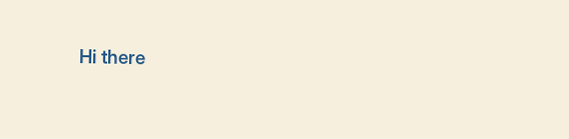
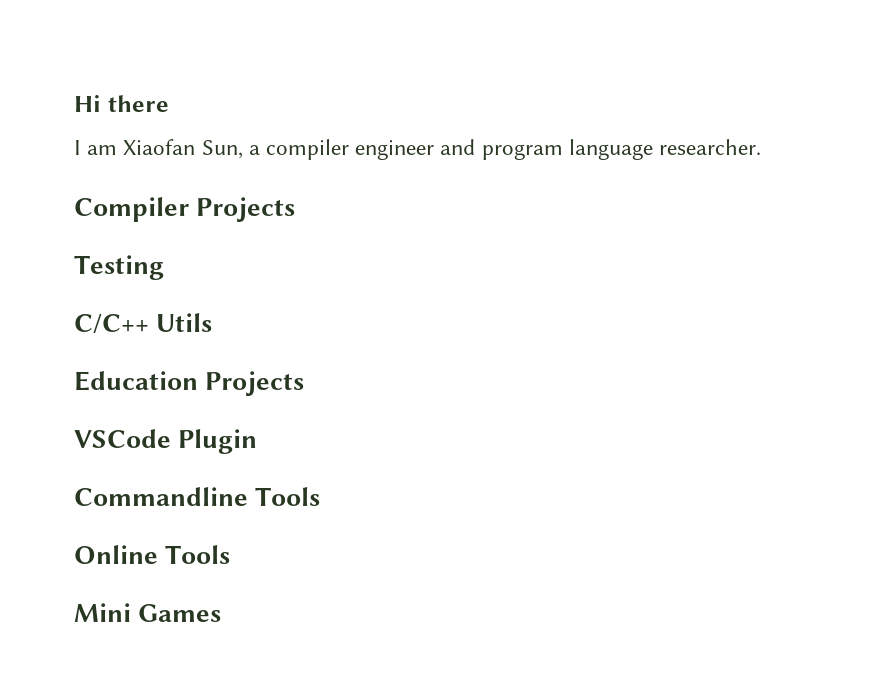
(146, 57) none -> [74,139,762,160] [74,197,296,222] [74,255,164,280] [74,313,213,334] [74,371,305,396] [74,429,258,454] [74,487,321,506] [74,545,231,564] [74,603,222,622] // I am Xiaofan Sun, a compiler engineer and program language researcher. // Compiler Projects // Testing // C/C++ Utils // Education Projects // VSCode Plugin // Commandline Tools // Online Tools // Mini Games

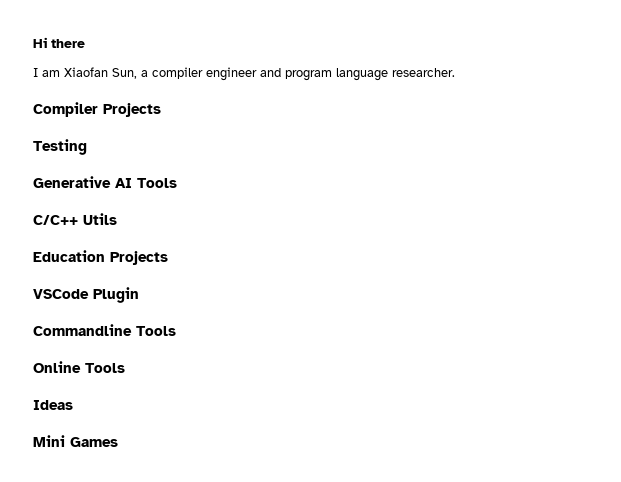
(164, 267) none -> [33,176,177,188] // Generative AI Tools
(231, 554) none -> [33,400,73,410] // Ideas

